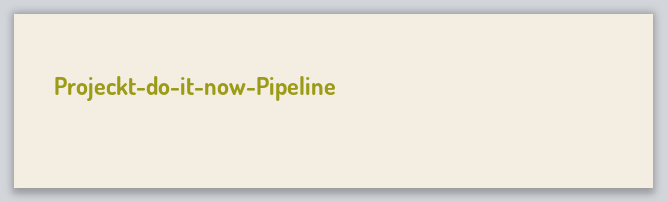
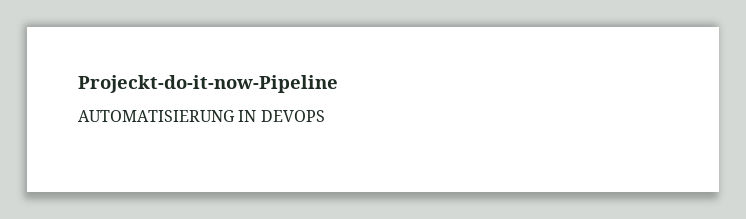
(336, 88) none -> [78,110,325,122] // AUTOMATISIERUNG IN DEVOPS

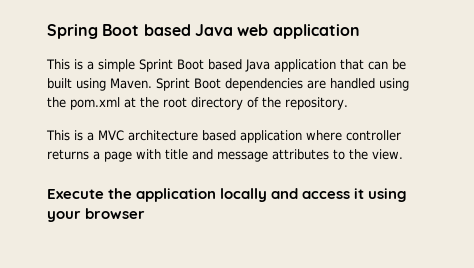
[78,75,338,93] [78,110,325,122] Projeckt-do-it-now-Pipeline // AUTOMATISIERUNG IN DEVOPS -> [47,24,360,39] [46,59,406,72] [47,78,409,91] [47,97,348,110] [46,130,401,143] [47,149,403,162] [47,188,408,202] [47,208,146,222] Spring Boot based Java web application // This is a simple Sprint Boot based Java application that can be built using Maven. Sprint Boot dependencies are handled using the pom.xml at the root directory of the repository. // This is a MVC architecture based application where controller returns a page with title and message attributes to the view. // Execute the application locally and access it using your browser

